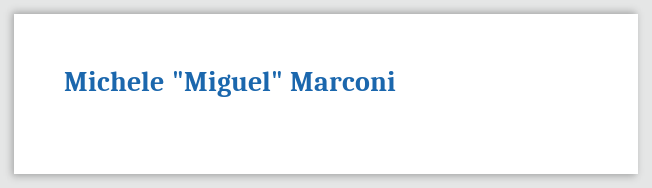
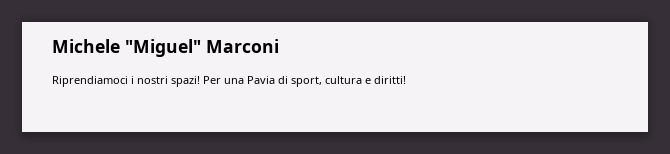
(397, 81) none -> [52,76,406,87] // Riprendiamoci i nostri spazi! Per una Pavia di sport, cultura e diritti!

